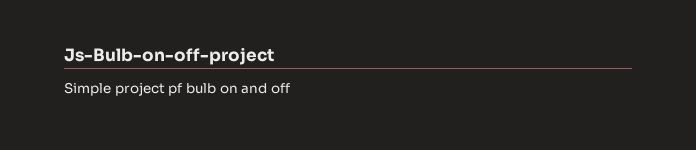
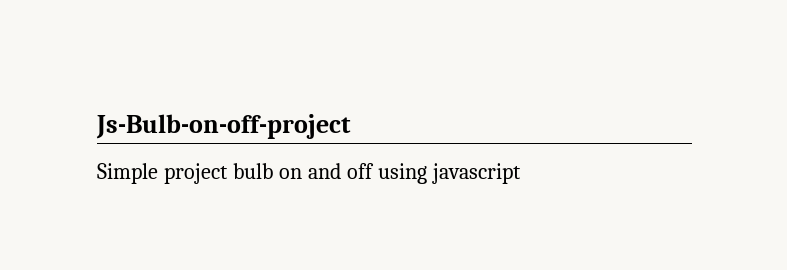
[168,83,183,96] pf -> (228, 173) none
(290, 88) none -> [377,163,521,184] using javascript

